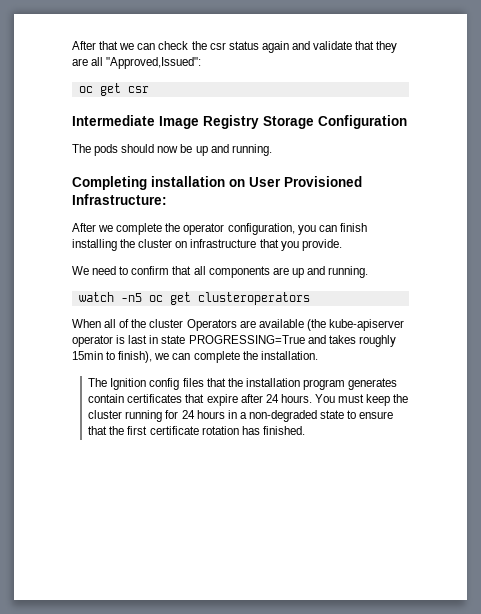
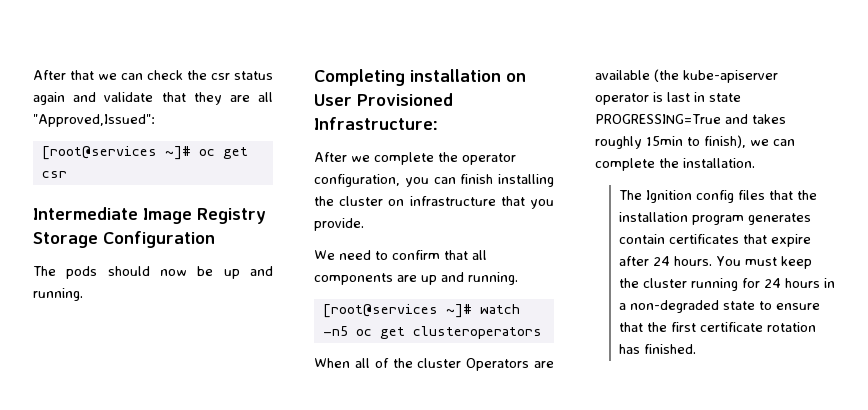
(202, 63) none -> [41,146,191,160] [root@services ~]#
(369, 272) none -> [322,304,472,318] [root@services ~]#

